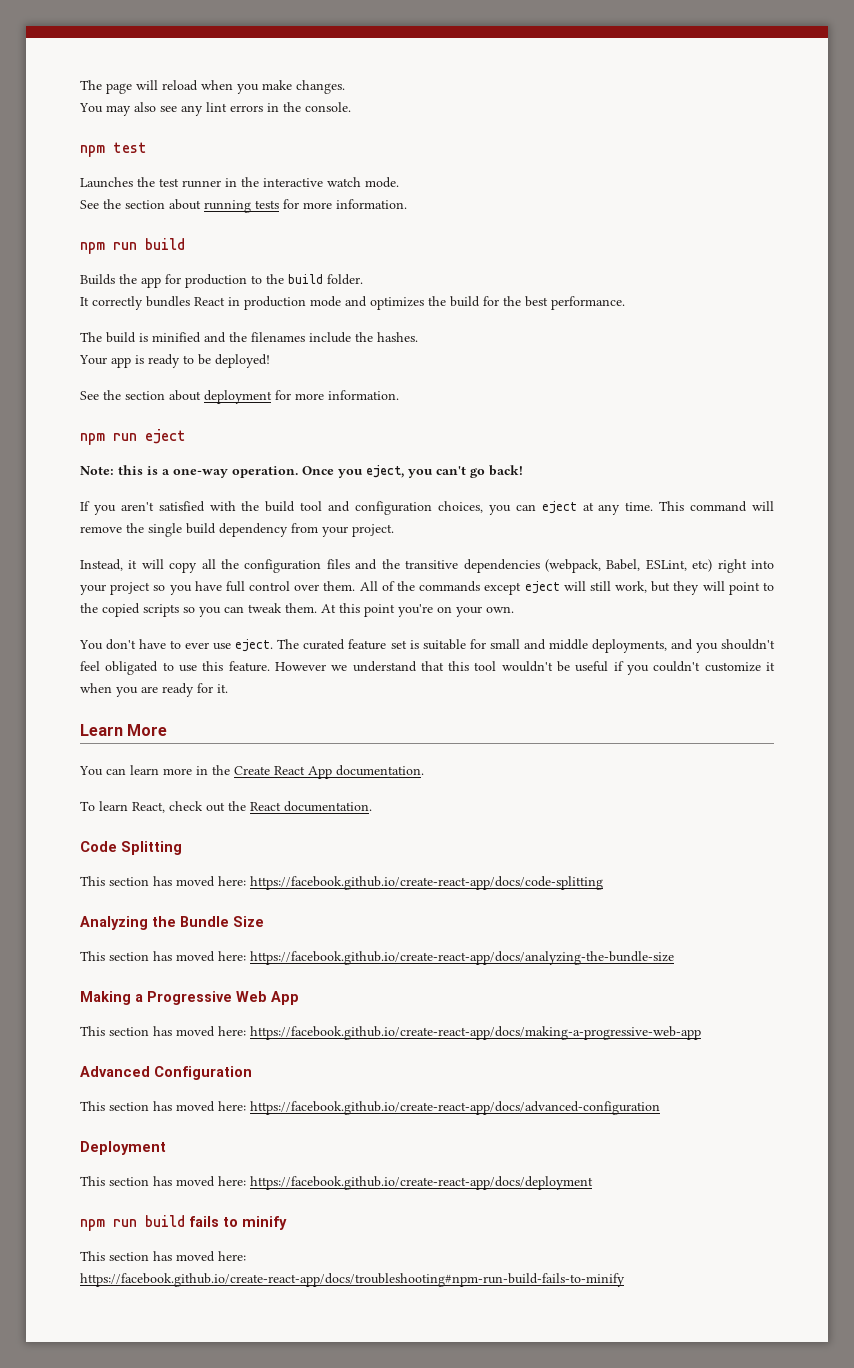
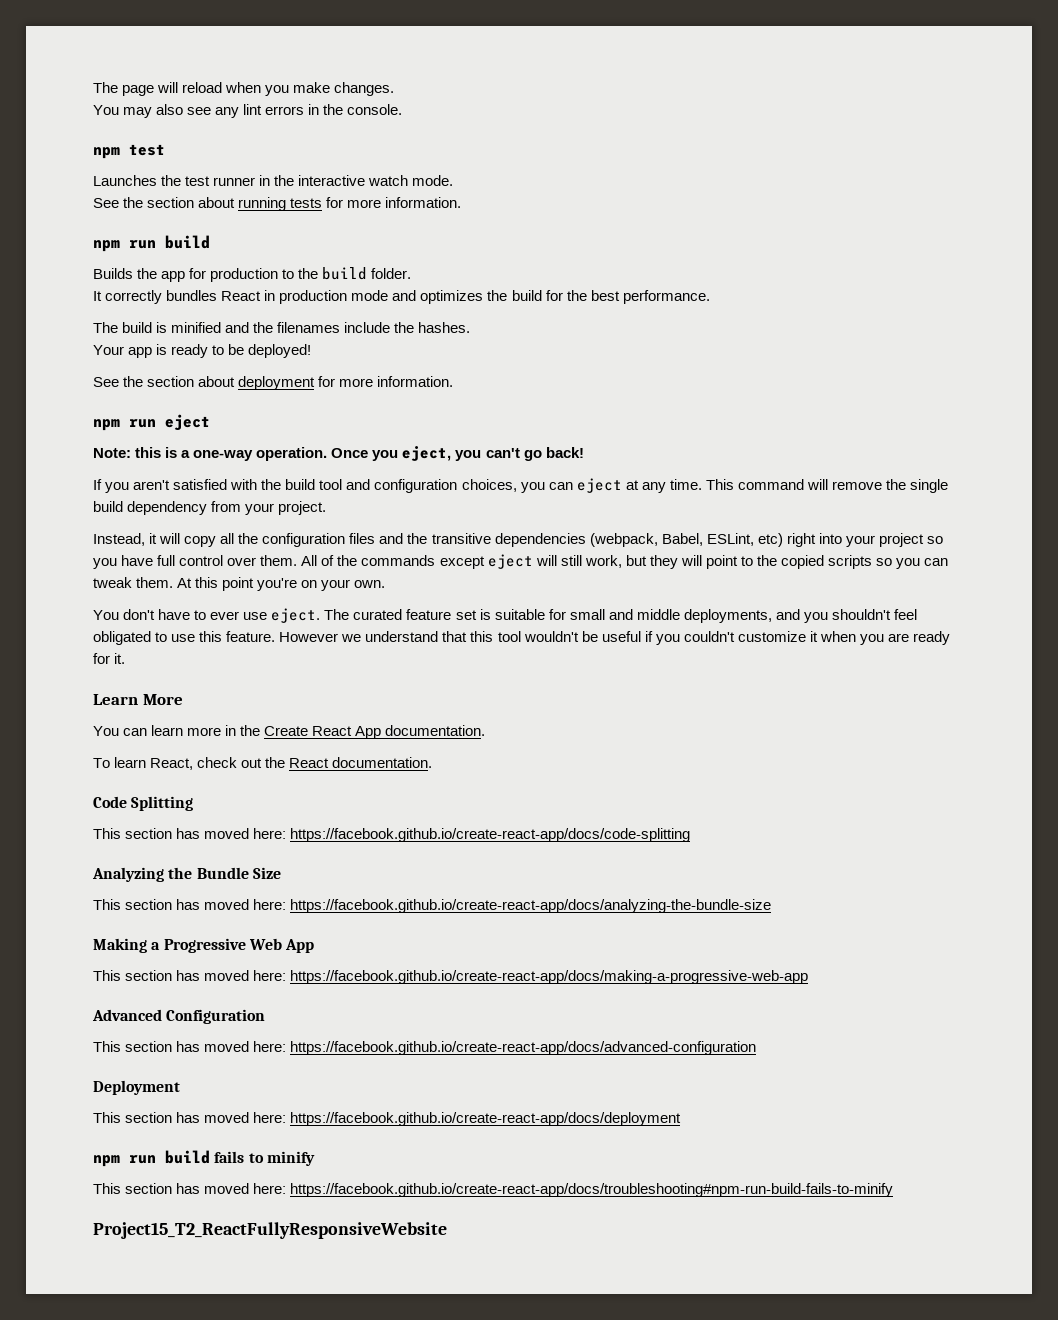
(625, 1280) none -> [93,1222,447,1239] // Project15_T2_ReactFullyResponsiveWebsite

